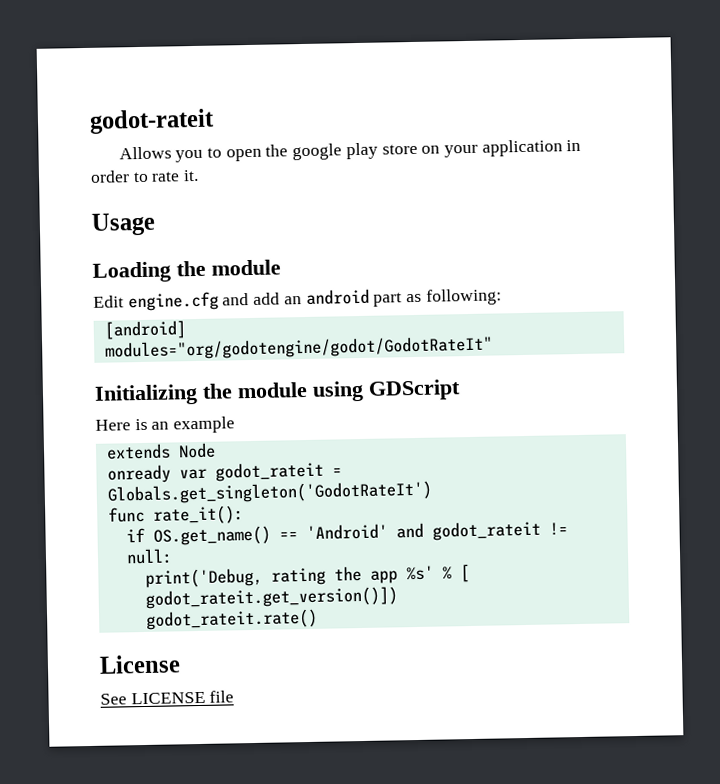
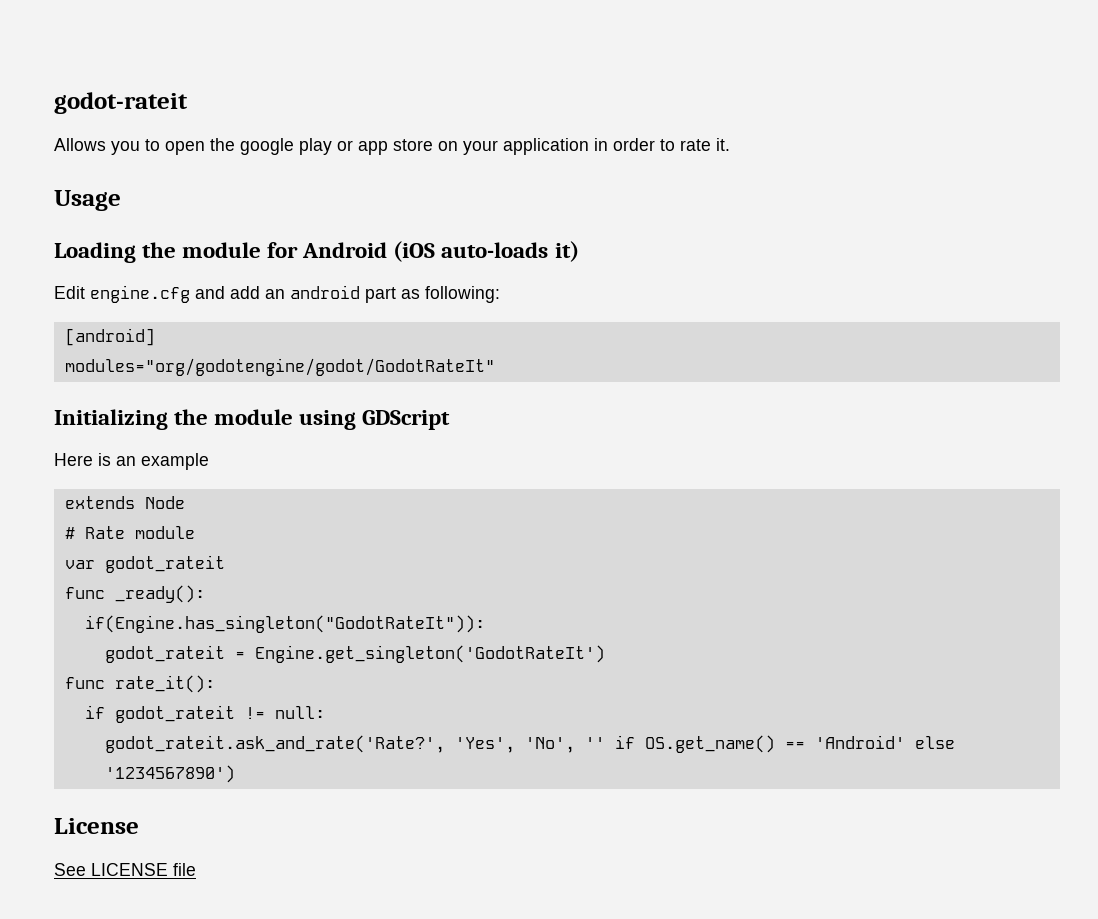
(378, 151) none -> [337,140,388,155] or app
(281, 267) none -> [267,241,579,262] for Android (iOS auto-loads it)
[106,464,171,484] onready -> [64,526,195,539] # Rate module //
[331,467,342,476] [106,480,432,505] = Globals.get_singleton('GodotRateIt') -> [64,585,205,603] [84,615,485,633] [104,645,605,663] // func _ready(): // if(Engine.has_singleton("GodotRateIt")): // godot_rateit = Engine.get_singleton('GodotRateIt')
[152,522,424,546] OS.get_name() == 'Android' and -> (105, 712) none
[144,564,470,588] [144,586,398,609] [144,608,318,630] print('Debug, rating the app %s' % [ godot_rateit.get_version()]) // godot_rateit.rate() -> [104,735,955,753] [104,765,235,783] godot_rateit.ask_and_rate('Rate?', 'Yes', 'No', '' if OS.get_name() == 'Android' else '1234567890')

